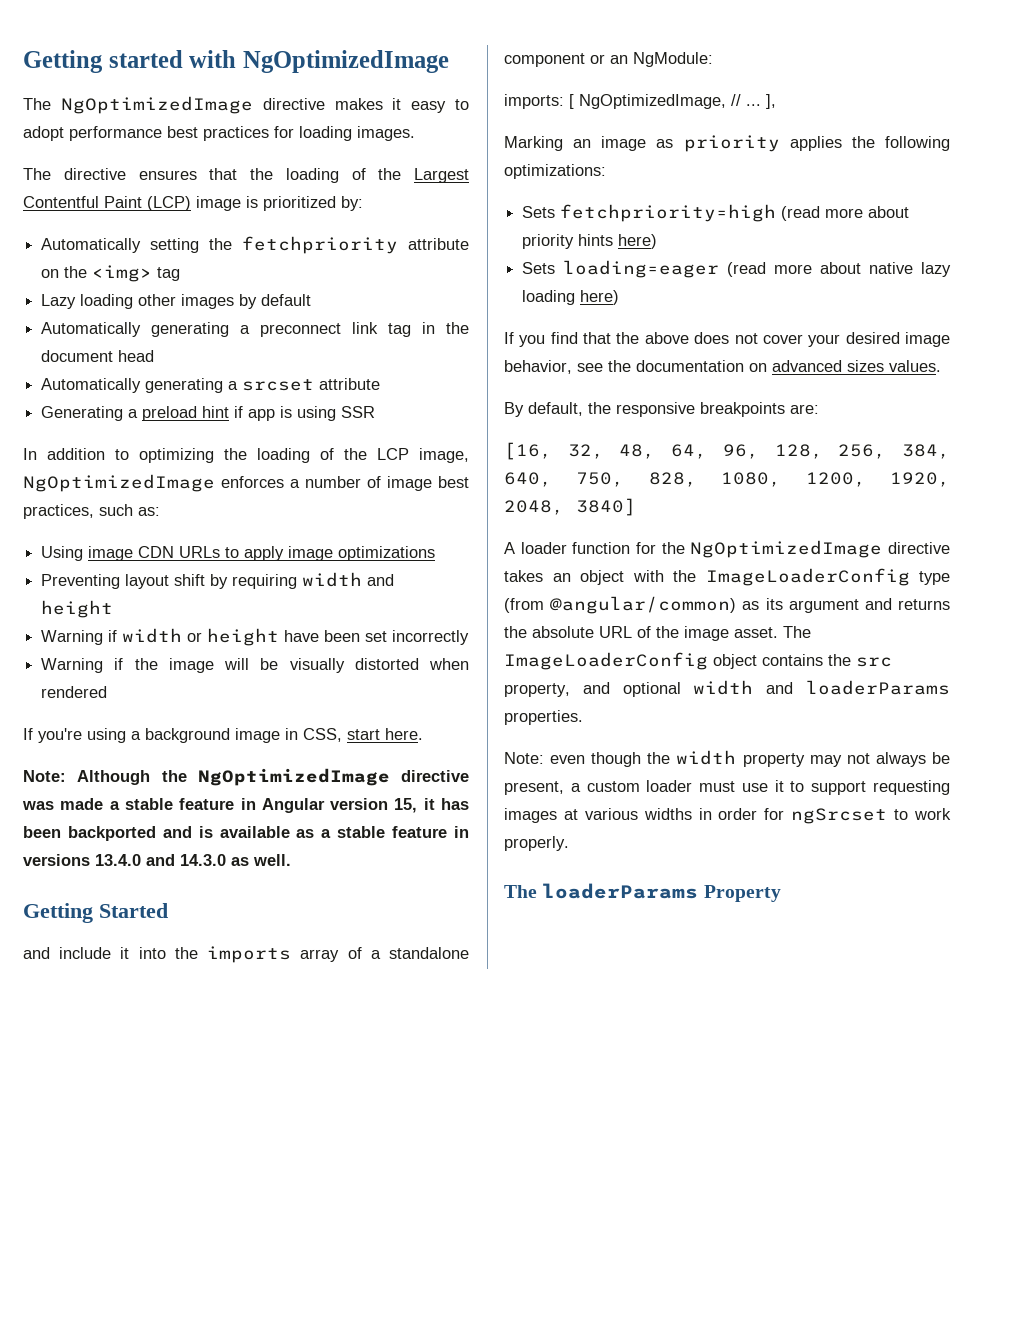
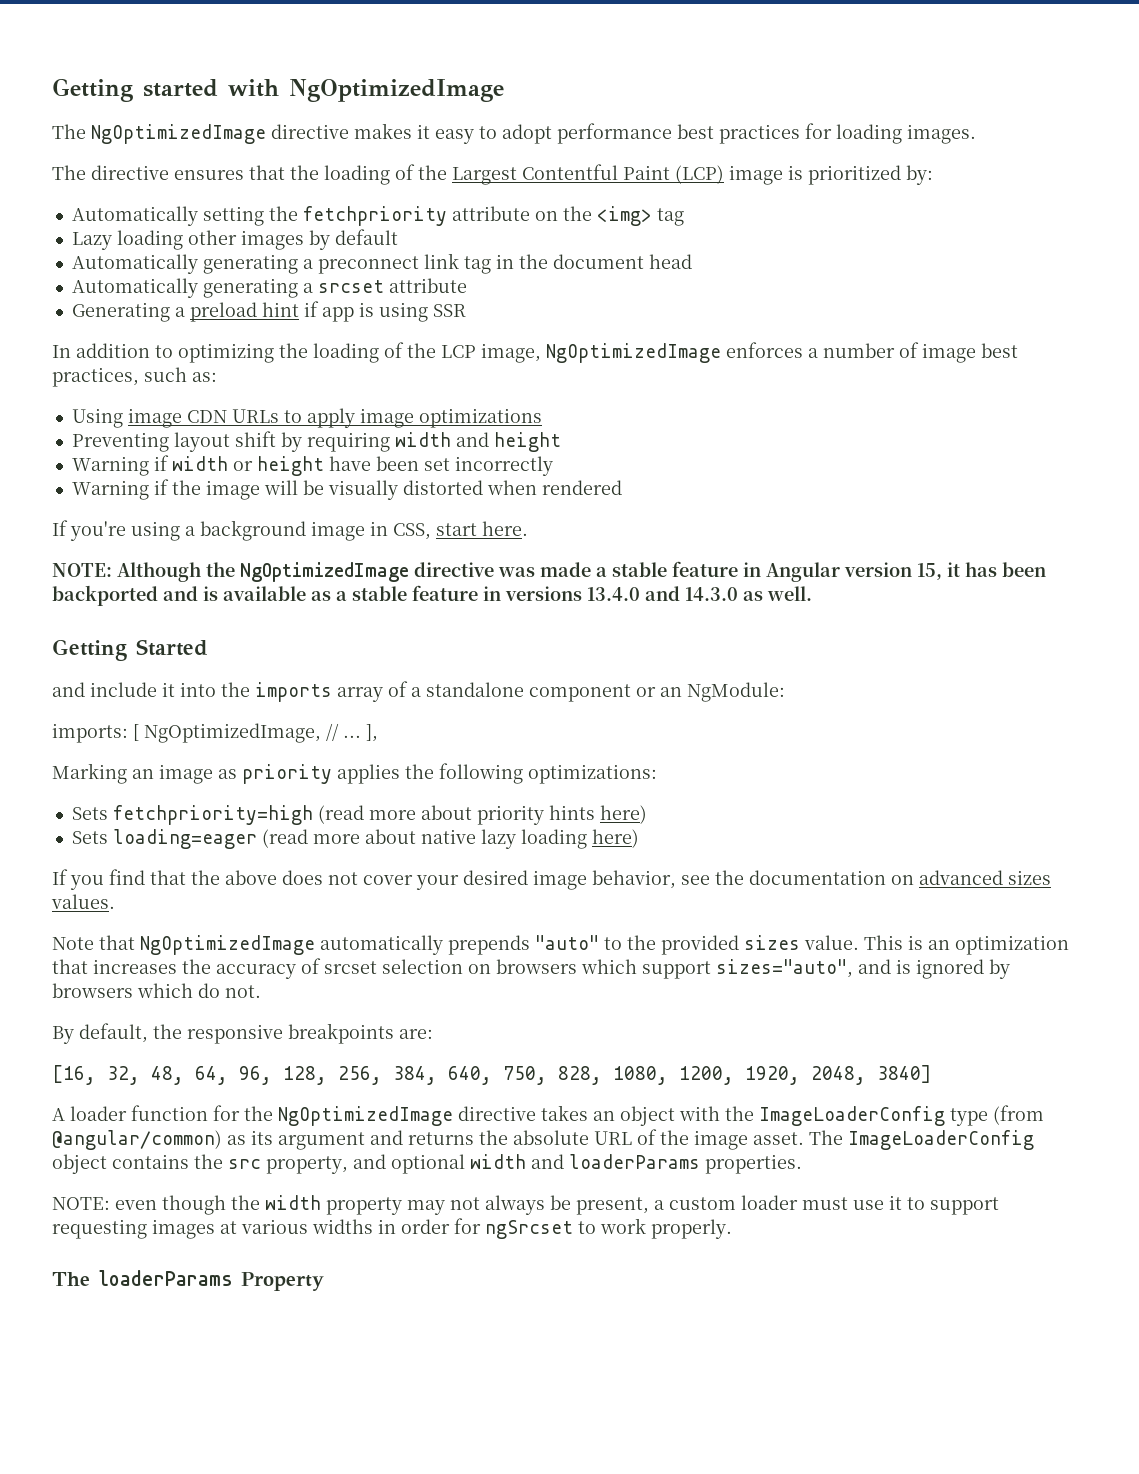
[23,770,66,782] Note: -> [52,563,112,577] NOTE:
(941, 366) none -> [52,935,1069,955] [52,958,1010,979] [52,983,261,998] // Note that NgOptimizedImage automatically prepends "auto" to the provided sizes value. This is an optimization that increases the accuracy of srcset selection on browsers which support sizes="auto", and is ignored by browsers which do not.
[504,752,544,764] Note: -> [52,1197,110,1210] NOTE:

